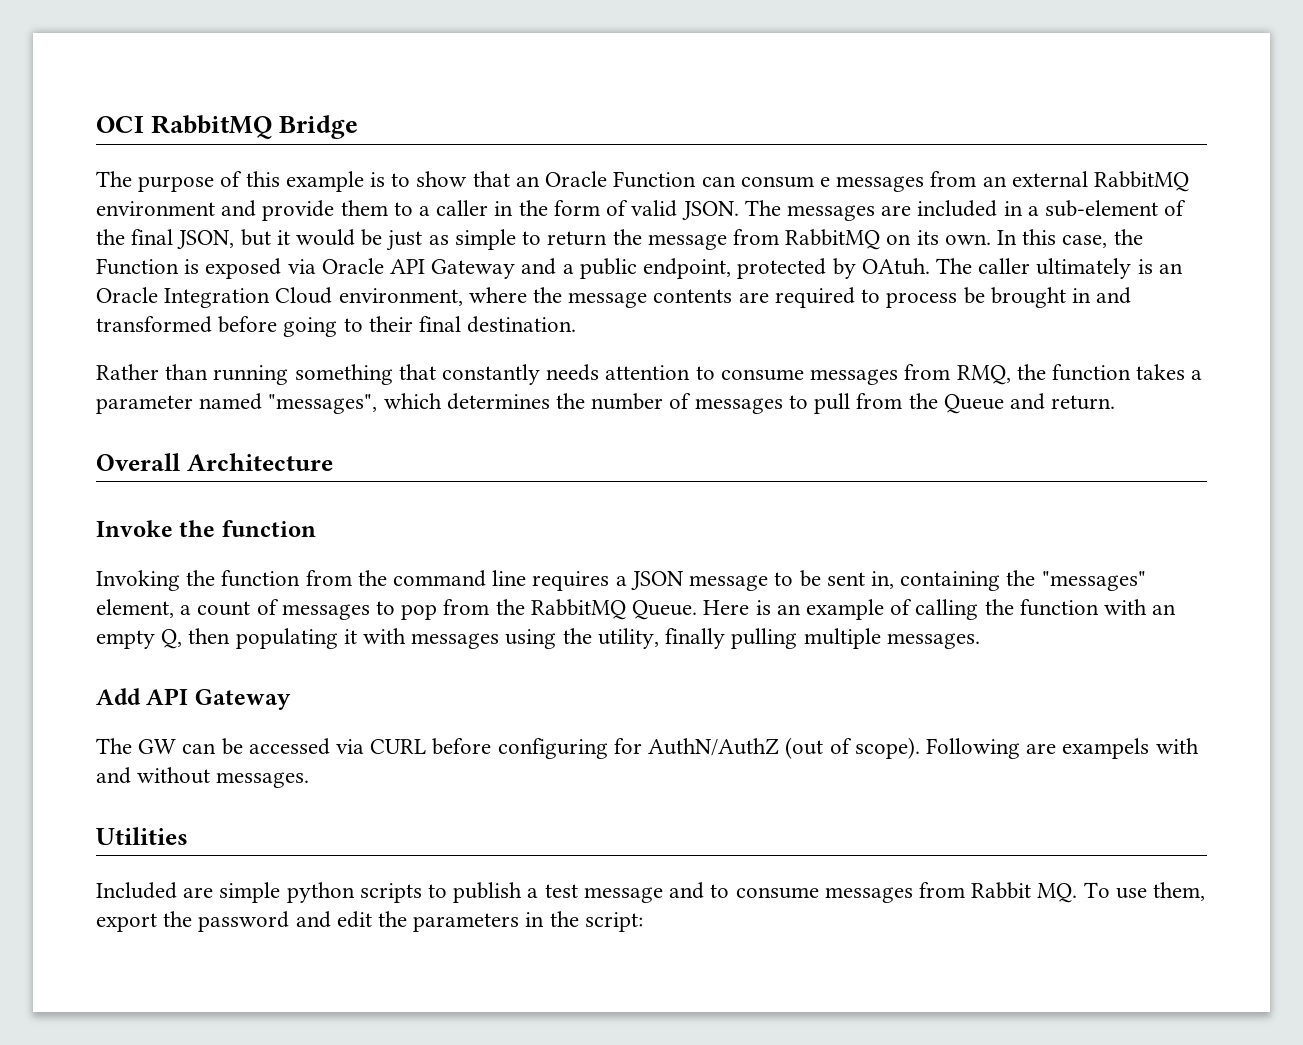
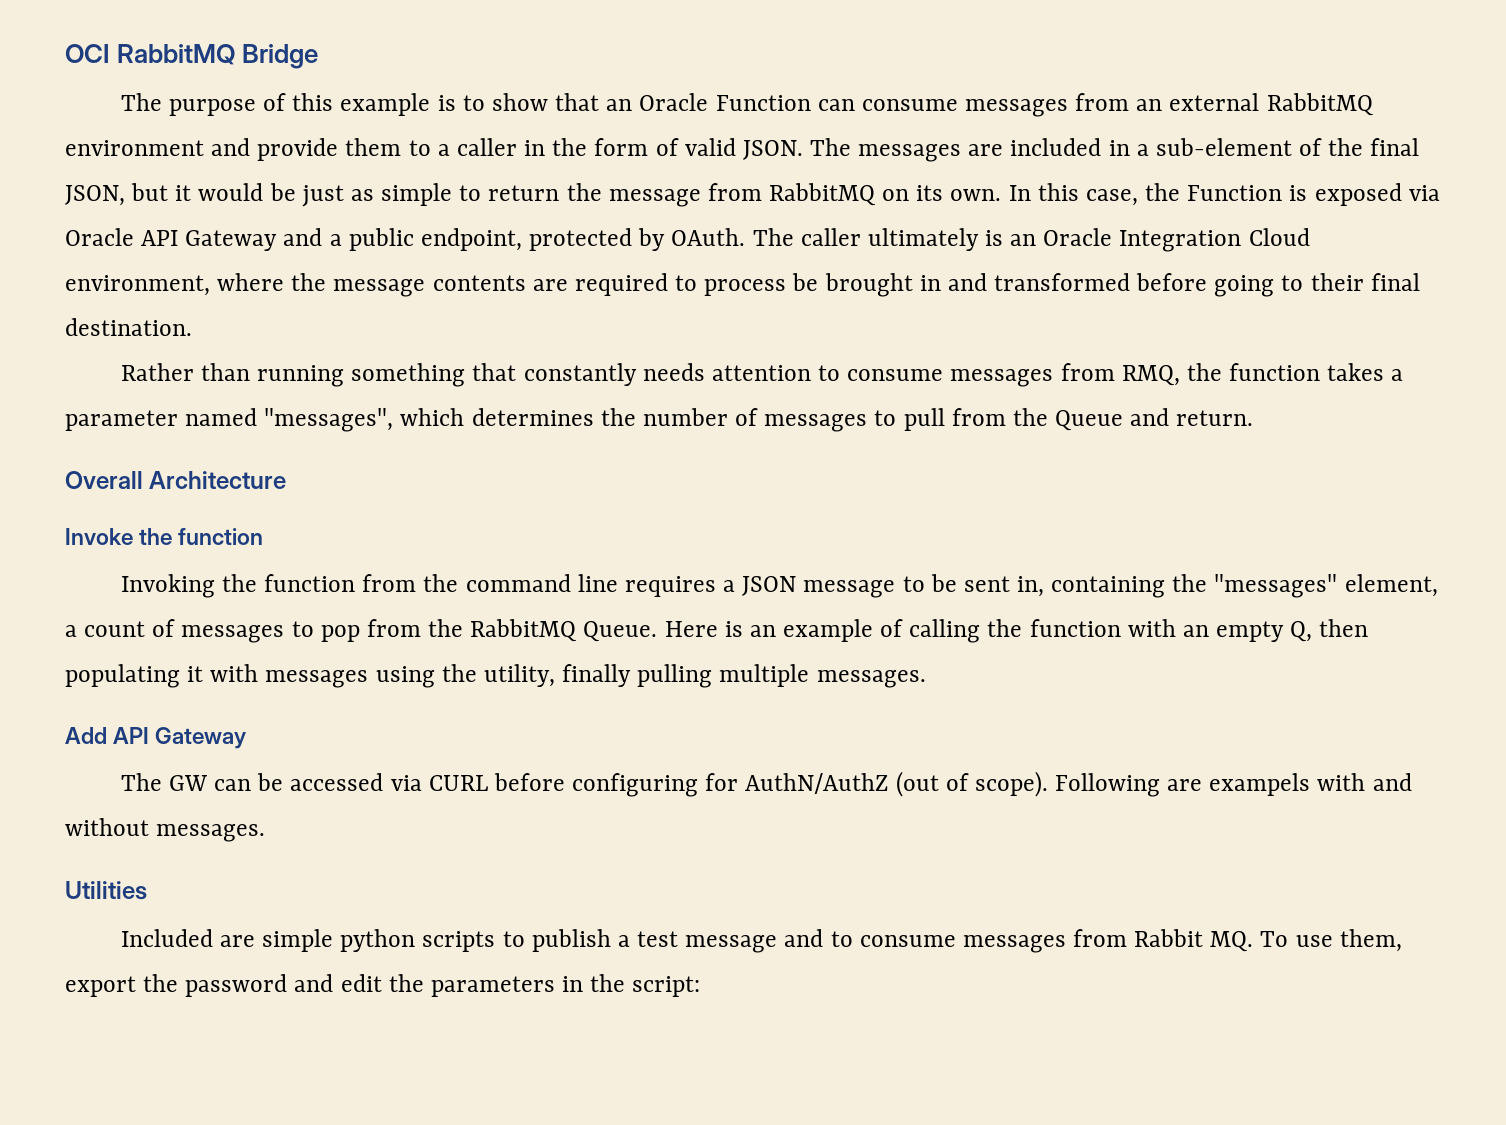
[740,176,830,188] consum e -> [861,99,958,111] consume
[861,258,930,275] OAtuh. -> [671,228,746,246] OAuth.

